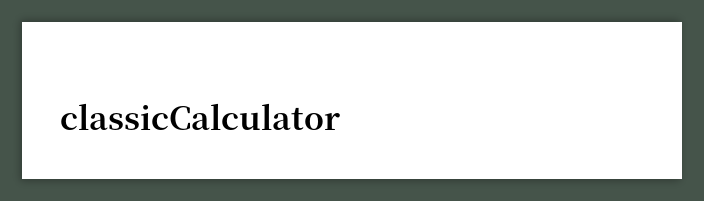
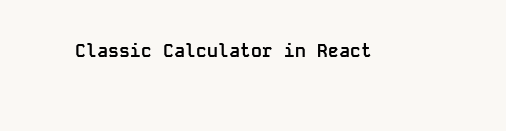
[60,103,340,130] classicCalculator -> [75,42,372,57] Classic Calculator in React

